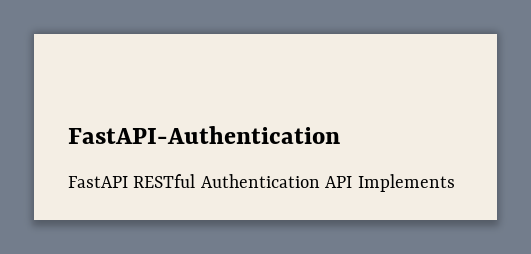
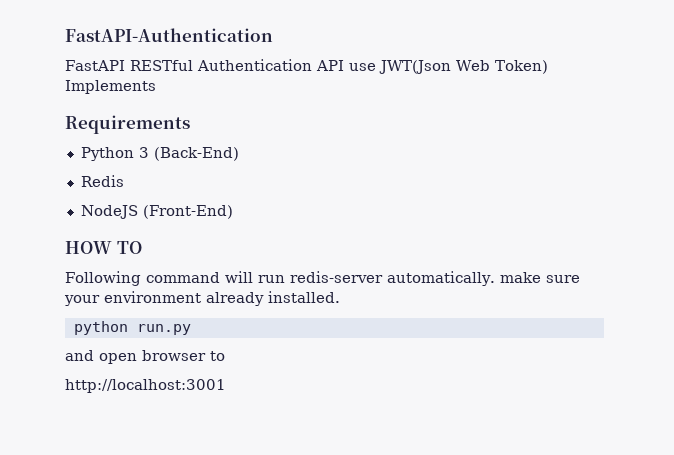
[357,174,455,192] Implements -> [348,60,548,74] [65,80,156,94] [65,115,190,134] [80,147,239,161] [80,175,124,187] [80,205,233,219] [65,241,142,254] [65,271,580,286] [64,291,340,306] [73,321,191,335] [65,350,225,364] [65,379,226,393] use JWT(Json Web Token) Implements // Requirements // Python 3 (Back-End) // Redis // NodeJS (Front-End) // HOW TO // Following command will run redis-server automatically. make sure your environment already installed. // python run.py // and open browser to // http://localhost:3001

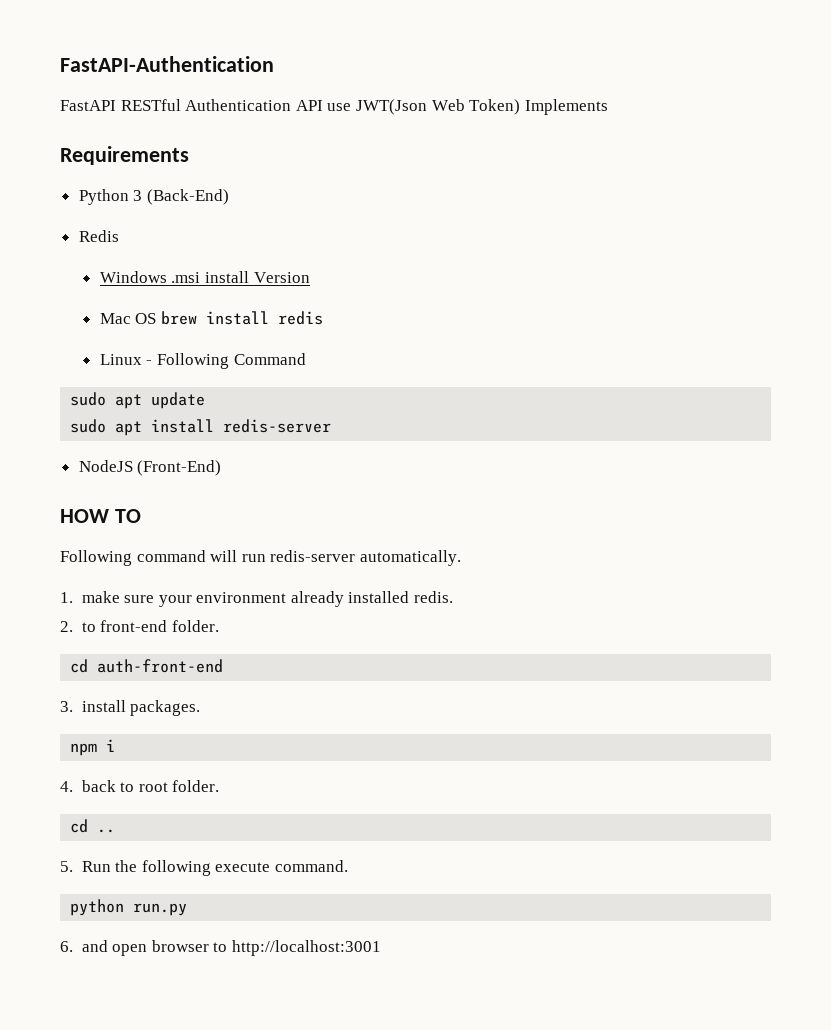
(124, 181) none -> [99,271,310,283] [99,311,323,325] [99,353,306,369] [70,392,206,409] [70,419,332,436] // Windows .msi install Version // Mac OS brew install redis // Linux - Following Command // sudo apt update // sudo apt install redis-server
(495, 278) none -> [60,592,73,603] // 1.
[268,291,340,303] installed. -> [348,591,454,603] [60,620,219,632] [70,659,224,673] [60,700,201,716] [70,739,116,756] [60,780,220,792] [70,819,116,833] [60,860,348,876] installed redis. // 2. to front-end folder. // cd auth-front-end // 3. install packages. // npm i // 4. back to root folder. // cd .. // 5. Run the following execute command.
(191, 329) none -> [60,941,73,952] 6.
(225, 356) // -> (228, 947) none

